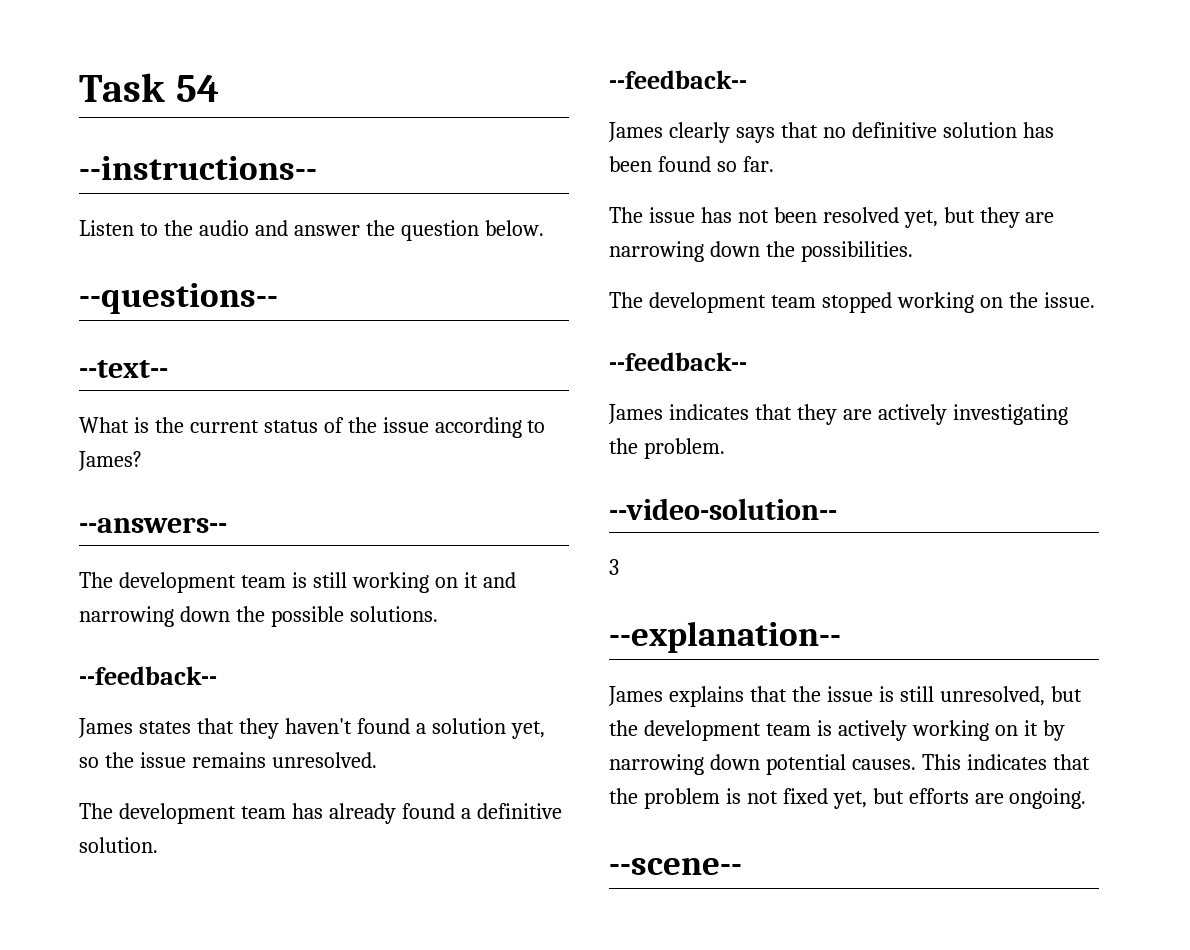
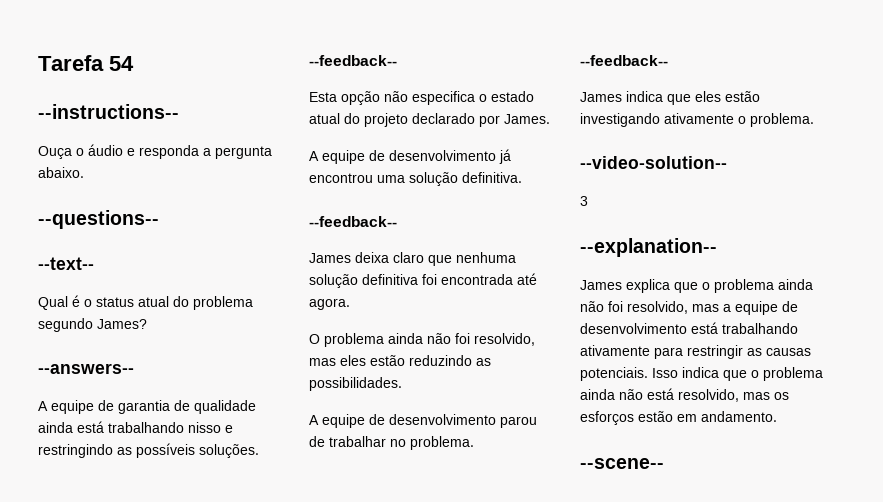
[79,73,165,102] Task -> [38,55,104,71] Tarefa
[79,220,544,241] [79,283,278,314] [79,360,168,378] [79,417,546,438] [78,451,142,471] [79,517,227,533] [79,572,516,593] [79,606,438,627] [79,666,217,685] [78,718,545,739] [79,752,377,768] [79,803,562,824] [79,837,158,853] [609,70,747,89] [608,122,1054,143] [609,156,774,172] [609,207,1055,228] [609,241,913,262] [609,292,1095,313] [609,352,747,371] [608,404,1068,425] [609,438,725,459] [609,498,837,520] [609,559,619,575] [609,621,841,653] [608,686,1082,707] [609,720,1065,741] [609,754,1090,775] [609,788,1087,809] Listen to the audio and answer the question below. // --questions-- // --text-- // What is the current status of the issue according to James? // --answers-- // The development team is still working on it and narrowing down the possible solutions. // --feedback-- // James states that they haven't found a solution yet, so the issue remains unresolved. // The development team has already found a definitive solution. // --feedback-- // James clearly says that no definitive solution has been found so far. // The issue has not been resolved yet, but they are narrowing down the possibilities. // The development team stopped working on the issue. // --feedback-- // James indicates that they are actively investigating the problem. // --video-solution-- // 3 // --explanation-- // James explains that the issue is still unresolved, but the development team is actively working on it by narrowing down potential causes. This indicates that the problem is not fixed yet, but efforts are ongoing. -> [38,144,272,159] [38,167,84,178] [38,210,159,229] [38,257,94,270] [38,295,253,310] [38,318,147,332] [38,363,134,374] [38,400,256,414] [38,421,233,433] [38,443,259,458] [309,55,397,66] [309,91,534,105] [309,113,550,127] [309,149,511,164] [309,172,522,186] [309,216,397,227] [309,252,516,266] [309,273,537,288] [309,298,350,310] [309,333,535,347] [309,355,491,366] [309,377,402,391] [309,414,537,428] [309,436,474,450] [580,55,668,66] [580,91,760,105] [580,113,814,127] [580,156,727,169] [580,196,588,206] [580,238,717,257] [580,279,813,293] [580,301,798,315] [580,322,798,334] [580,345,811,359] [580,367,823,381] [580,388,789,402] [580,411,777,425] Ouça o áudio e responda a pergunta abaixo. // --questions-- // --text-- // Qual é o status atual do problema segundo James? // --answers-- // A equipe de garantia de qualidade ainda está trabalhando nisso e restringindo as possíveis soluções. // --feedback-- // Esta opção não especifica o estado atual do projeto declarado por James. // A equipe de desenvolvimento já encontrou uma solução definitiva. // --feedback-- // James deixa claro que nenhuma solução definitiva foi encontrada até agora. // O problema ainda não foi resolvido, mas eles estão reduzindo as possibilidades. // A equipe de desenvolvimento parou de trabalhar no problema. // --feedback-- // James indica que eles estão investigando ativamente o problema. // --video-solution-- // 3 // --explanation-- // James explica que o problema ainda não foi resolvido, mas a equipe de desenvolvimento está trabalhando ativamente para restringir as causas potenciais. Isso indica que o problema ainda não está resolvido, mas os esforços estão em andamento.

